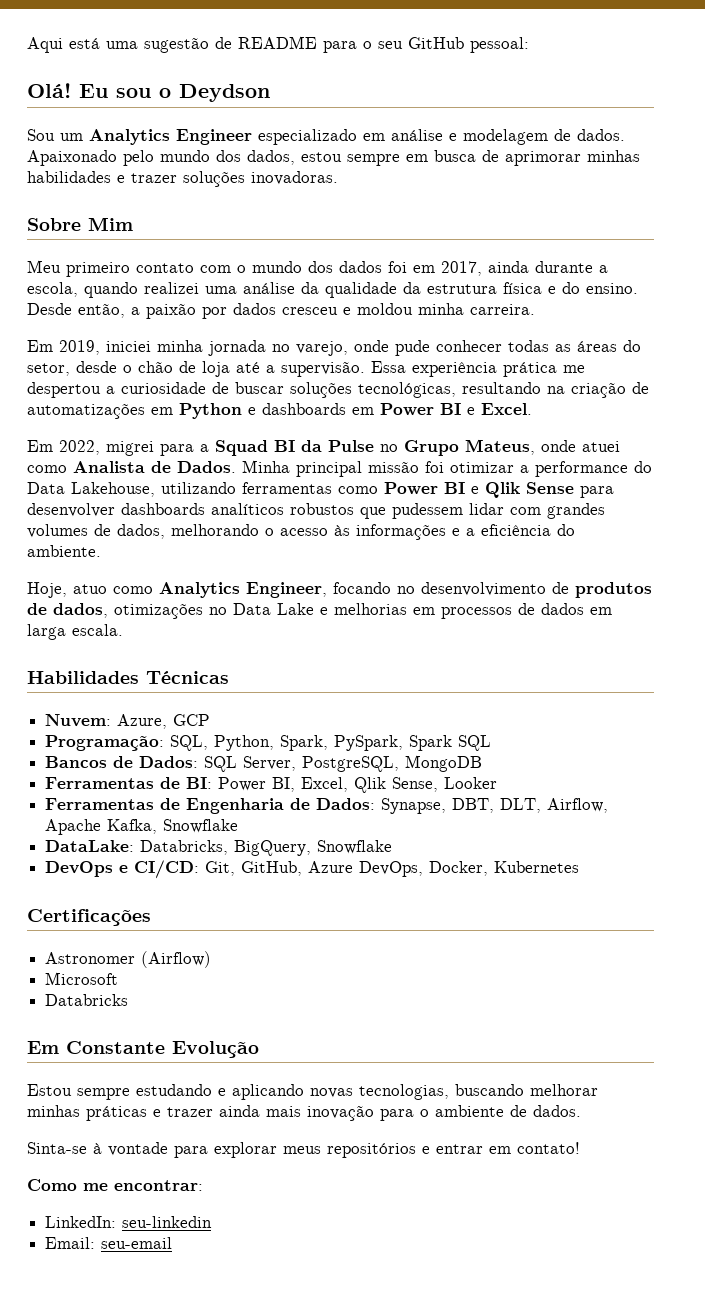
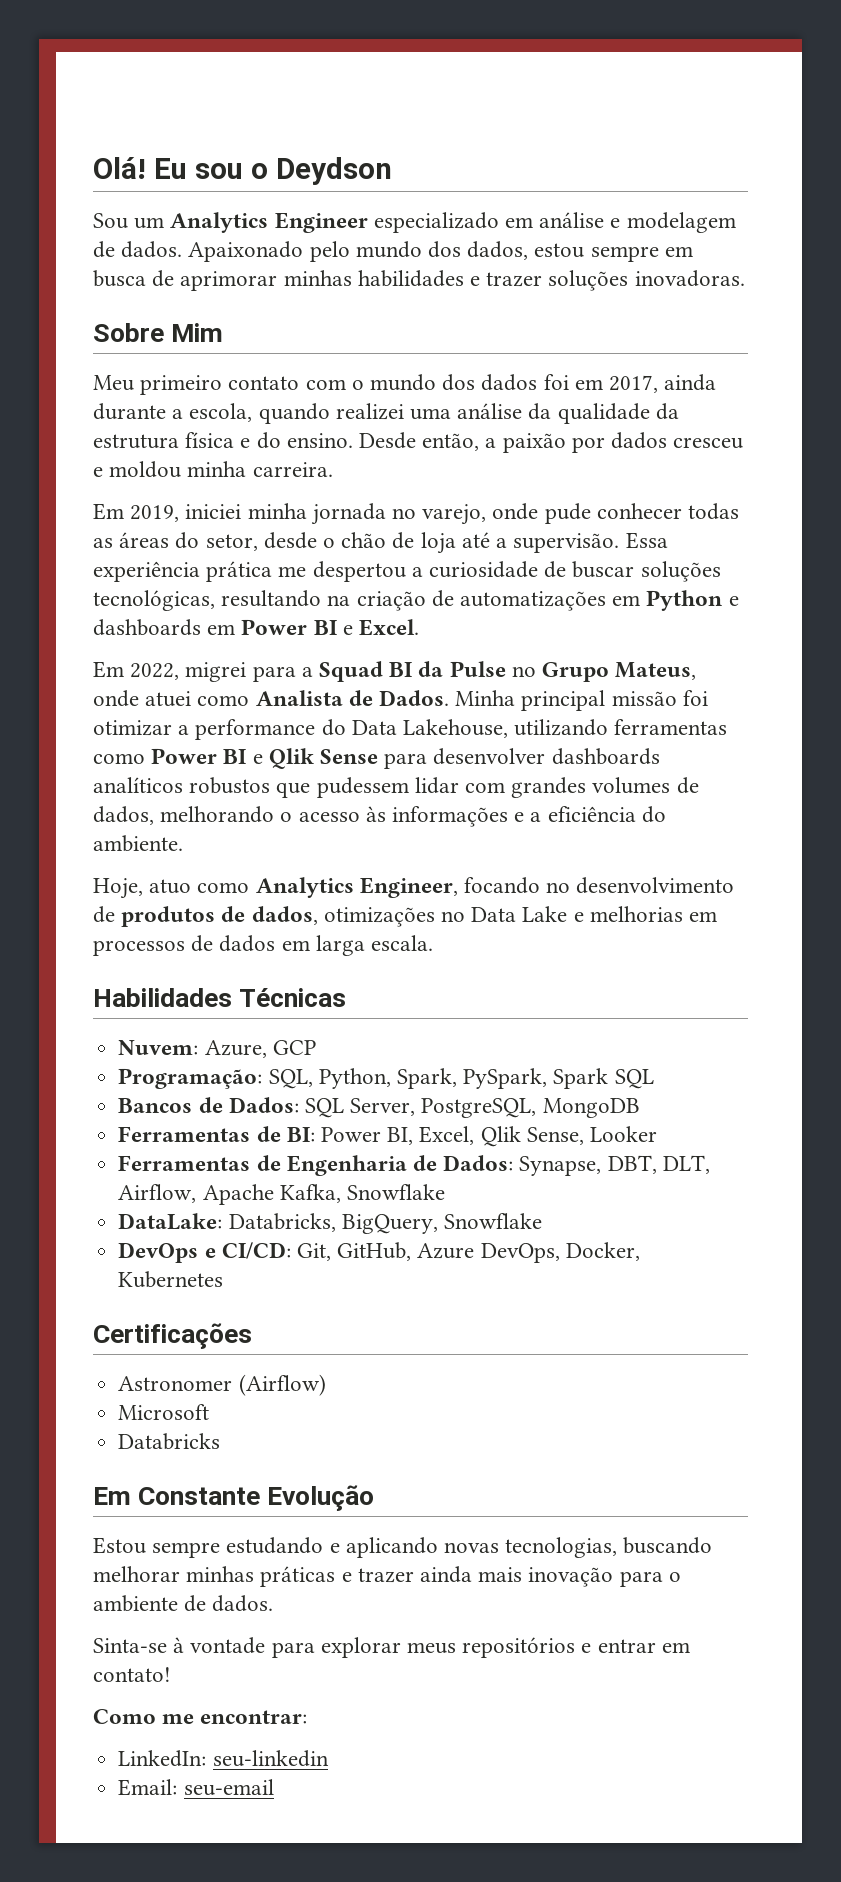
[27,36,529,53] Aqui está uma sugestão de README para o seu GitHub pessoal: // -> (93, 168) none

